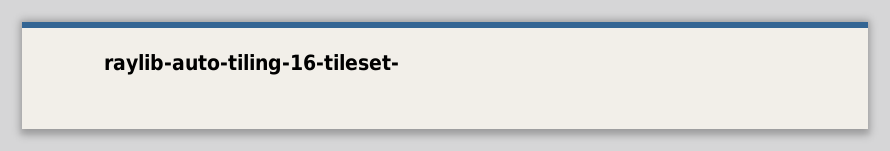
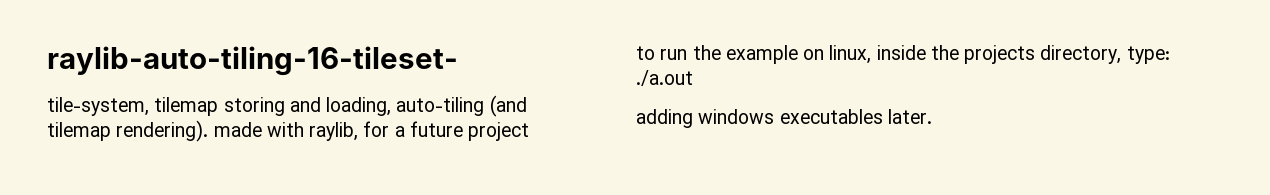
(399, 64) none -> [47,95,527,117] [47,120,530,142] [636,45,1170,64] [636,70,693,86] [636,109,932,128] // tile-system, tilemap storing and loading, auto-tiling (and tilemap rendering). made with raylib, for a future project // to run the example on linux, inside the projects directory, type: ./a.out // adding windows executables later.

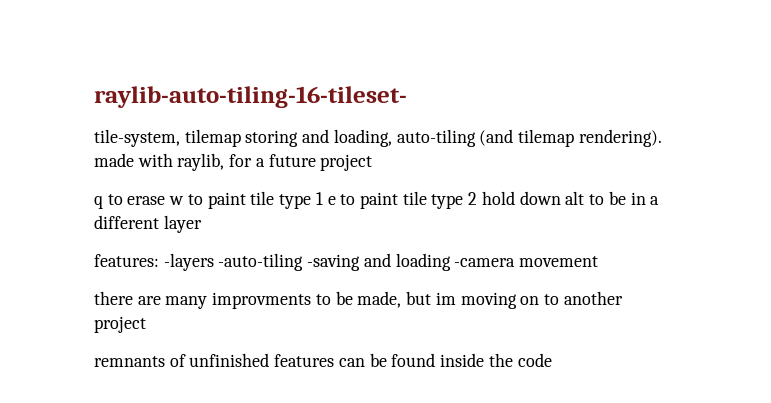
[636,45,1170,64] [636,70,693,86] [636,109,932,128] to run the example on linux, inside the projects directory, type: ./a.out // adding windows executables later. -> [94,191,660,209] [94,215,202,233] [94,253,599,271] [94,291,623,309] [94,316,146,333] [94,353,552,367] q to erase w to paint tile type 1 e to paint tile type 2 hold down alt to be in a different layer // features: -layers -auto-tiling -saving and loading -camera movement // there are many improvments to be made, but im moving on to another project // remnants of unfinished features can be found inside the code

